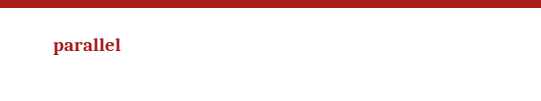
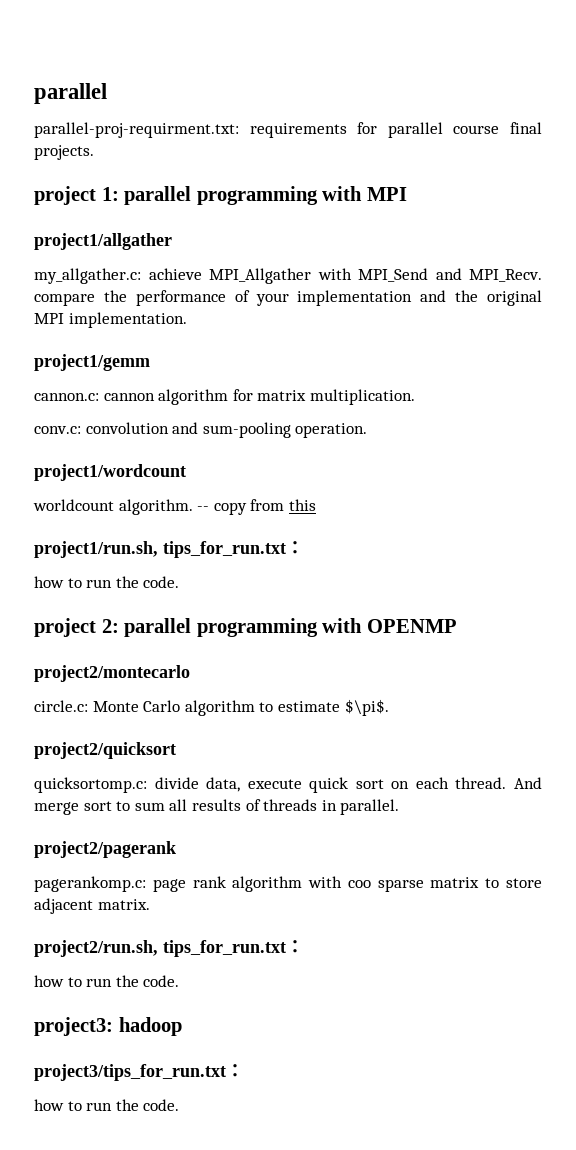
[53,38,121,55] parallel -> [34,83,107,104] [34,122,543,138] [34,145,94,160] [34,186,407,205] [34,233,172,250] [34,268,542,284] [34,290,542,306] [34,312,187,328] [34,354,150,371] [34,389,415,405] [34,422,368,438] [34,464,186,481] [33,499,316,515] [34,541,304,558] [34,576,180,588] [34,618,457,637] [34,665,190,682] [34,699,389,716] [34,742,176,759] [34,777,542,793] [34,799,400,815] [34,841,176,858] [34,876,542,892] [34,898,150,914] [34,940,304,957] [34,975,180,987] [34,1017,182,1036] [34,1064,244,1081] [34,1099,180,1111] parallel // parallel-proj-requirment.txt: requirements for parallel course final projects. // project 1: parallel programming with MPI // project1/allgather // my_allgather.c: achieve MPI_Allgather with MPI_Send and MPI_Recv. compare the performance of your implementation and the original MPI implementation. // project1/gemm // cannon.c: cannon algorithm for matrix multiplication. // conv.c: convolution and sum-pooling operation. // project1/wordcount // worldcount algorithm. -- copy from this // project1/run.sh, tips_for_run.txt： // how to run the code. // project 2: parallel programming with OPENMP // project2/montecarlo // circle.c: Monte Carlo algorithm to estimate $\pi$. // project2/quicksort // quicksortomp.c: divide data, execute quick sort on each thread. And merge sort to sum all results of threads in parallel. // project2/pagerank // pagerankomp.c: page rank algorithm with coo sparse matrix to store adjacent matrix. // project2/run.sh, tips_for_run.txt： // how to run the code. // project3: hadoop // project3/tips_for_run.txt： // how to run the code.

